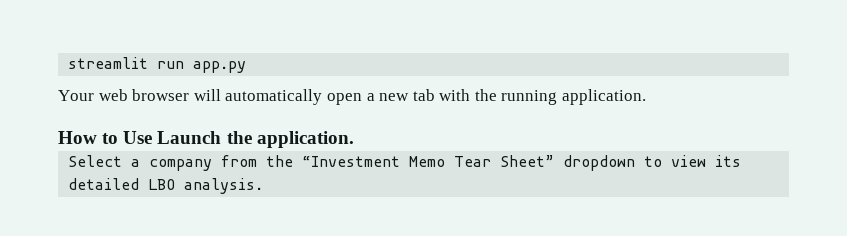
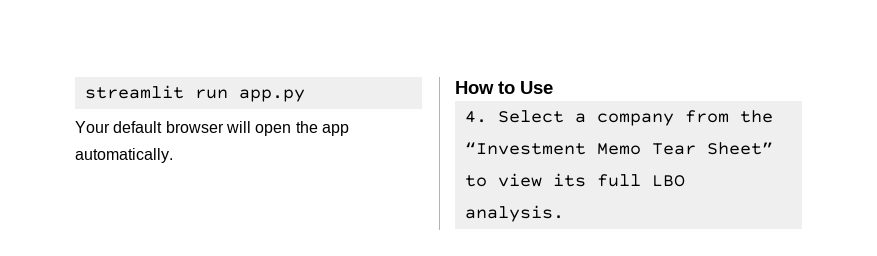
[98,89,128,101] web -> [113,121,163,133] default
[225,89,647,105] automatically open a new tab with the running application. -> [255,121,349,136] [75,148,173,163] open the app automatically.
[157,131,354,148] Launch the application. // -> [464,111,487,123] // 4.
[563,155,636,171] dropdown -> (773, 148) none
[68,178,140,190] detailed -> [596,174,641,187] full

